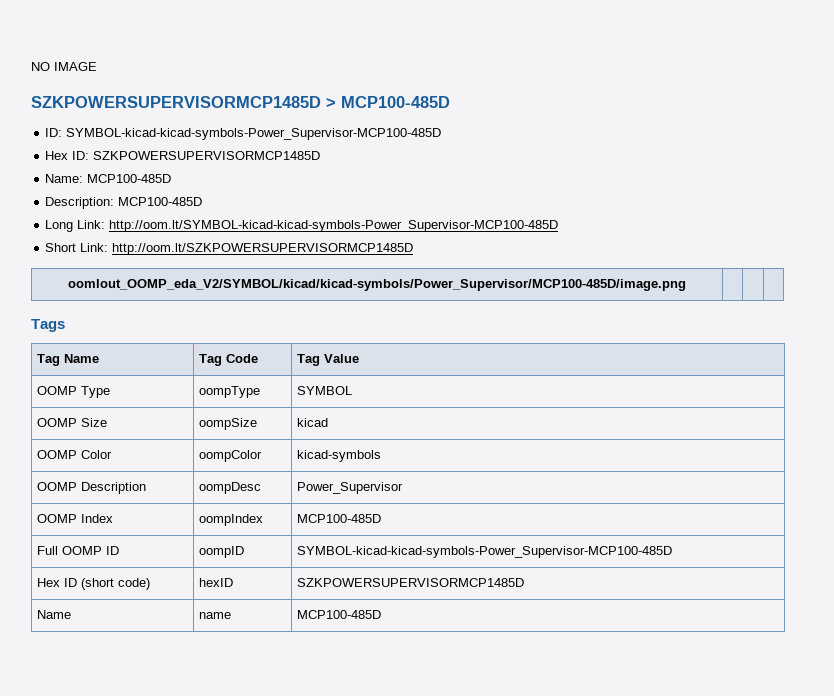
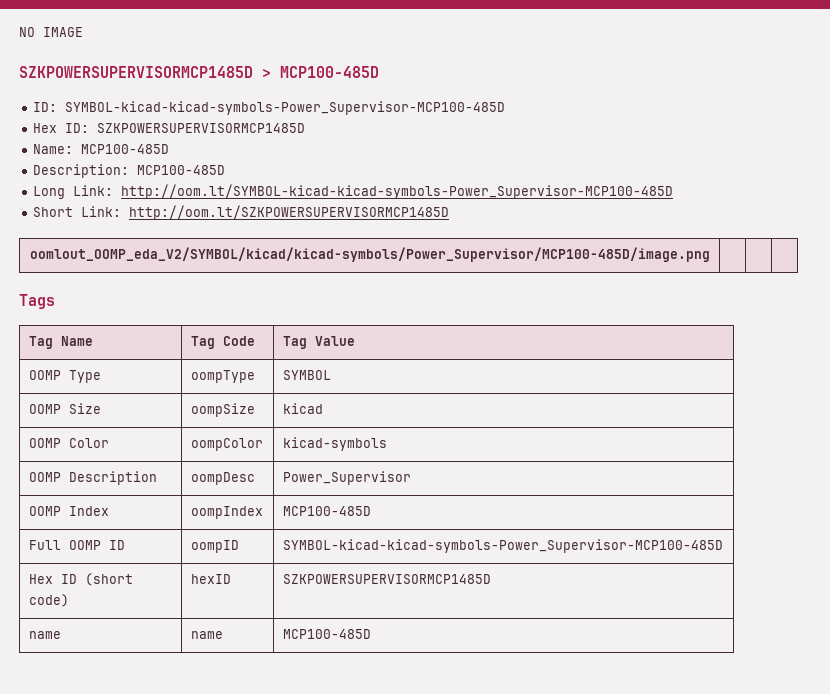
[37,610,72,619] Name -> [28,631,61,639] name

